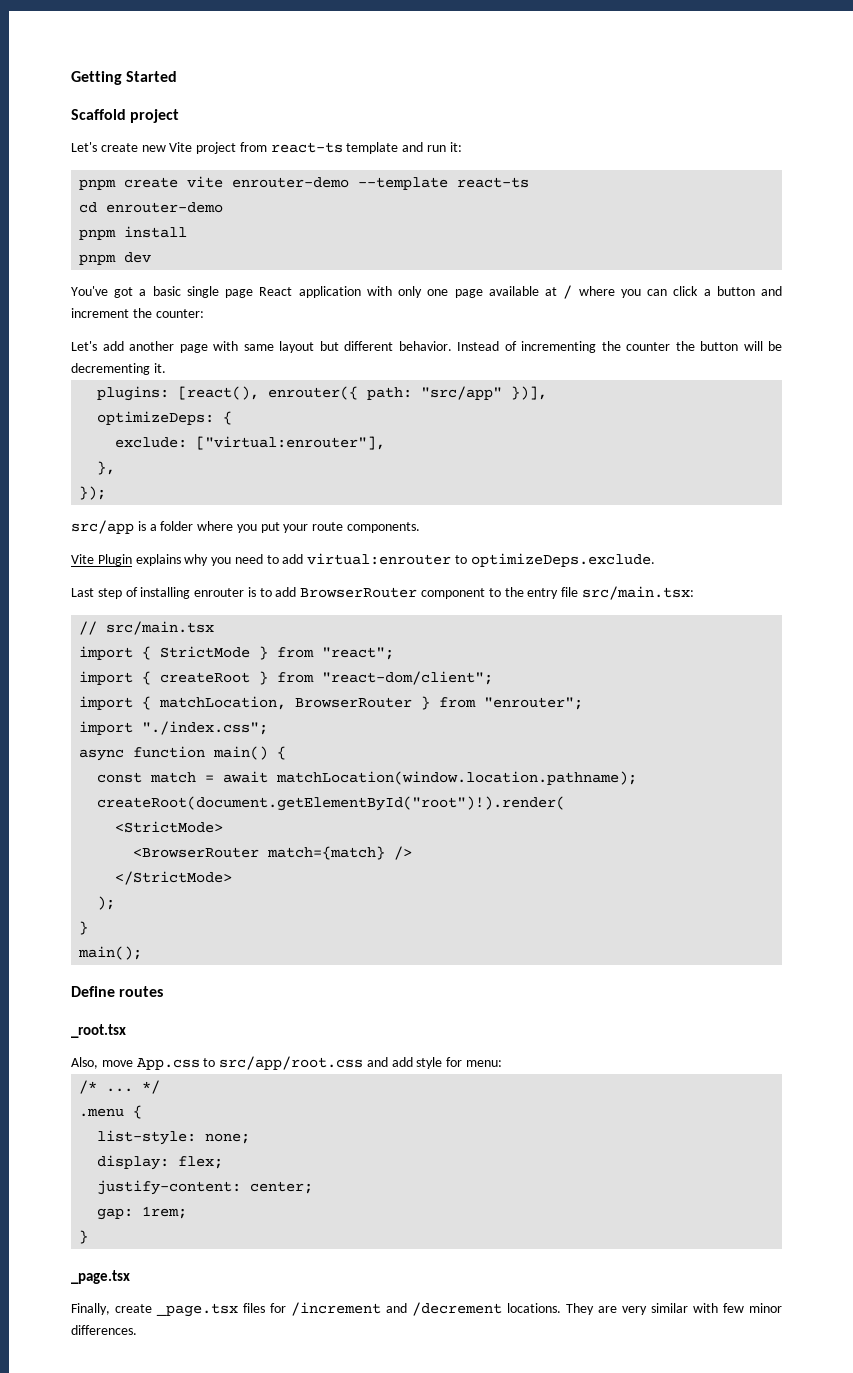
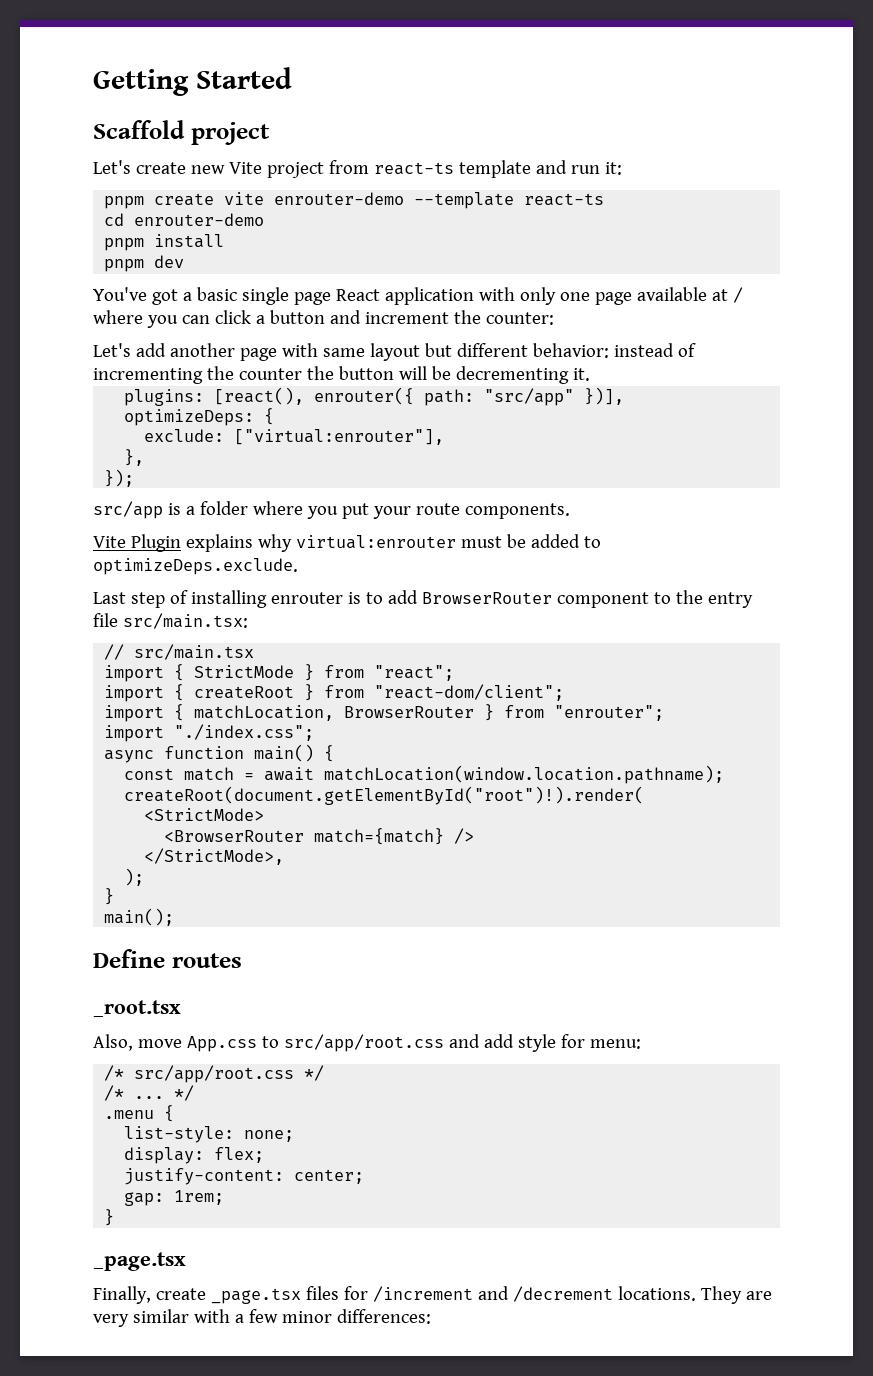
[398,341,499,351] behavior. Instead -> [532,343,674,358] behavior: instead
[211,553,452,566] you need to add virtual:enrouter -> [295,534,580,549] virtual:enrouter must be added
[115,871,233,885] </StrictMode> -> [144,848,285,865] </StrictMode>,
(503, 1063) none -> [104,1065,325,1083] // /* src/app/root.css */
(718, 1308) none -> [234,1314,244,1323] a
[71,1325,137,1335] differences. -> [336,1309,431,1324] differences:

